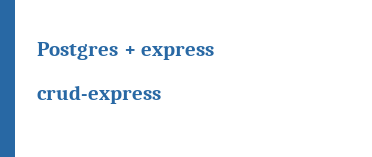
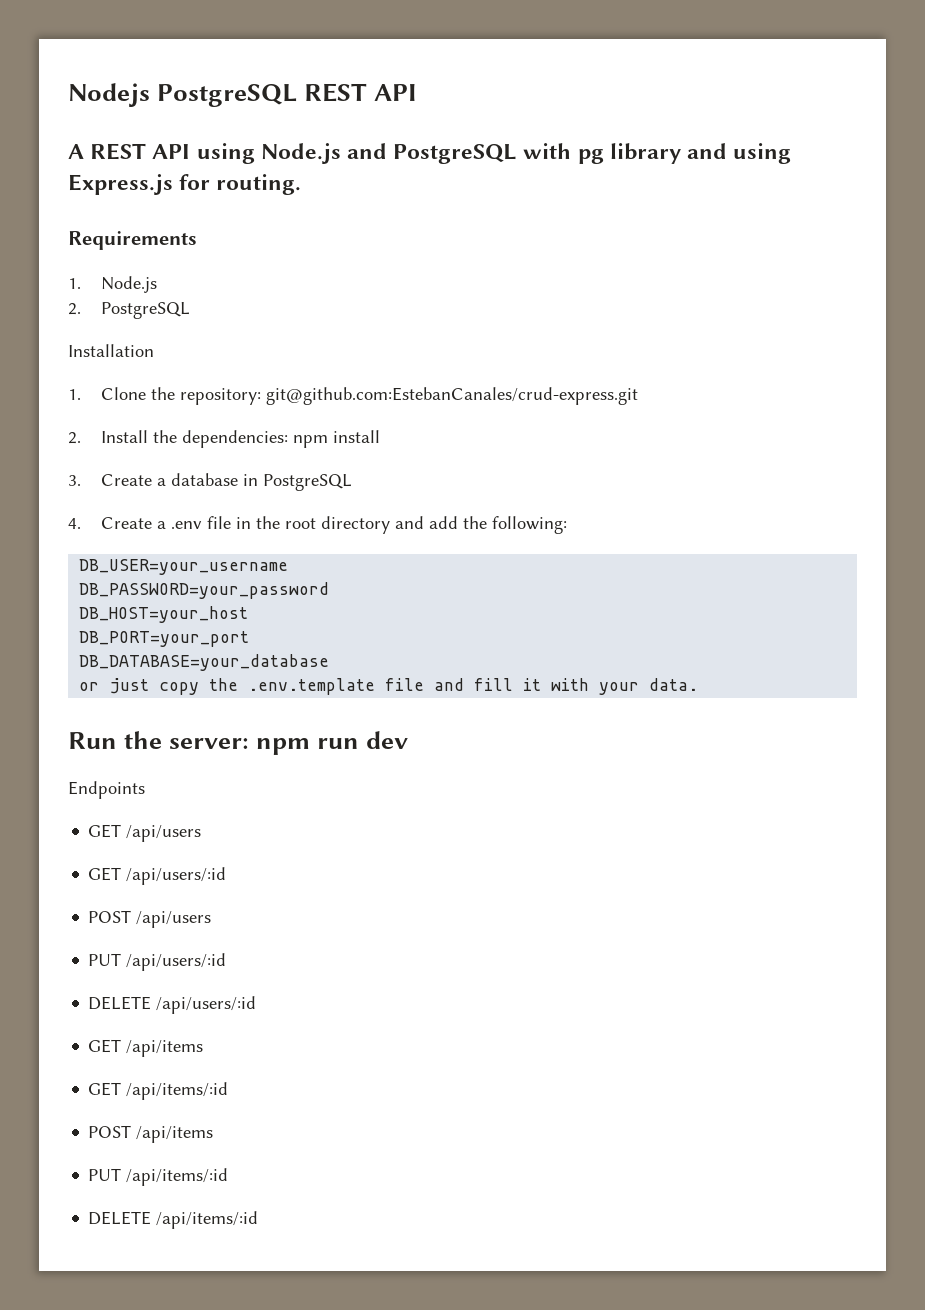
[37,42,215,60] [37,85,161,104] Postgres + express // crud-express -> [68,83,418,107] [68,143,792,164] [68,174,302,195] [68,231,197,250] [68,276,158,293] [68,302,191,319] [68,344,154,357] [68,387,639,405] [68,430,381,448] [68,473,353,491] [68,516,568,534] [79,559,289,575] [79,582,330,599] [79,606,249,623] [79,631,250,647] [79,654,330,671] [79,678,699,695] [68,731,409,755] [68,781,145,799] [88,824,202,842] [88,867,227,885] [88,910,212,928] [88,953,227,971] [88,996,257,1014] [88,1039,204,1057] [88,1082,229,1100] [88,1125,214,1143] [88,1168,229,1186] [88,1211,259,1229] Nodejs PostgreSQL REST API // A REST API using Node.js and PostgreSQL with pg library and using Express.js for routing. // Requirements // 1. Node.js // 2. PostgreSQL // Installation // 1. Clone the repository: git@github.com:EstebanCanales/crud-express.git // 2. Install the dependencies: npm install // 3. Create a database in PostgreSQL // 4. Create a .env file in the root directory and add the following: // DB_USER=your_username // DB_PASSWORD=your_password // DB_HOST=your_host // DB_PORT=your_port // DB_DATABASE=your_database // or just copy the .env.template file and fill it with your data. // Run the server: npm run dev // Endpoints // GET /api/users // GET /api/users/:id // POST /api/users // PUT /api/users/:id // DELETE /api/users/:id // GET /api/items // GET /api/items/:id // POST /api/items // PUT /api/items/:id // DELETE /api/items/:id

